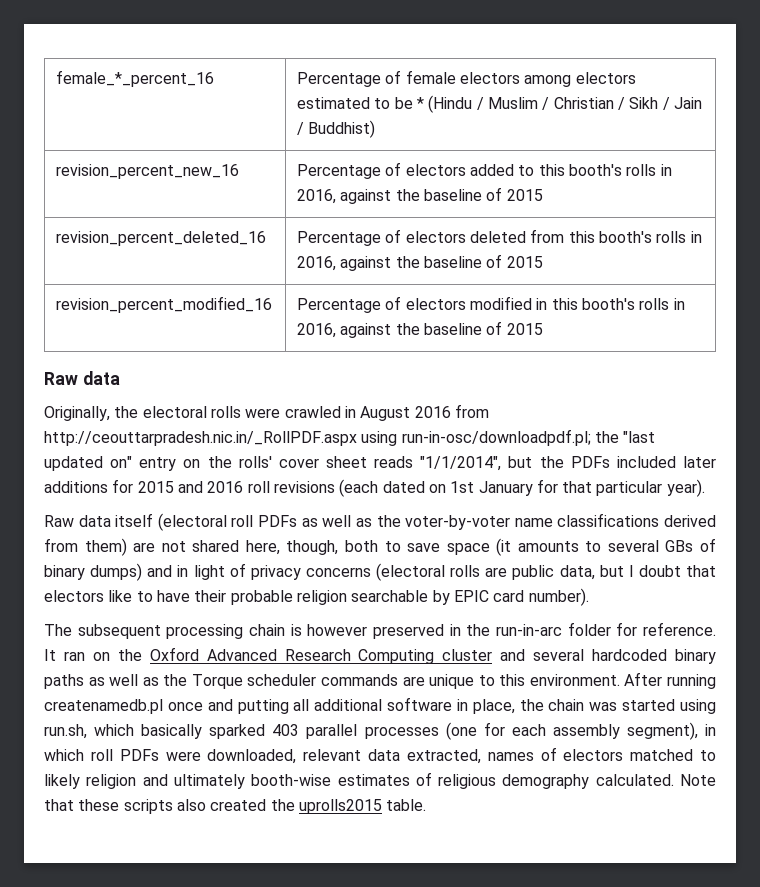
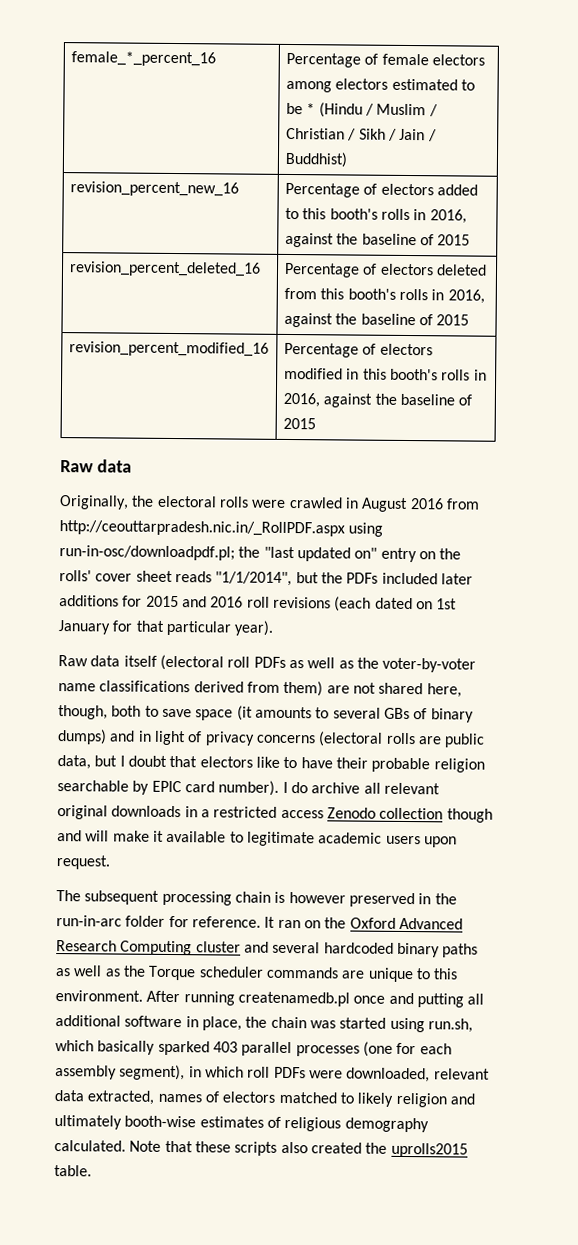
(589, 597) none -> [282,781,440,795] [57,805,493,823] [57,830,457,848] [56,855,111,870] I do archive all relevant original downloads in a restricted access Zenodo collection though and will make it available to legitimate academic users upon request.

